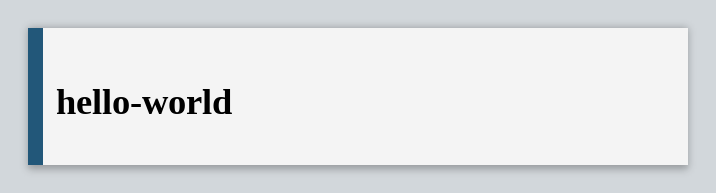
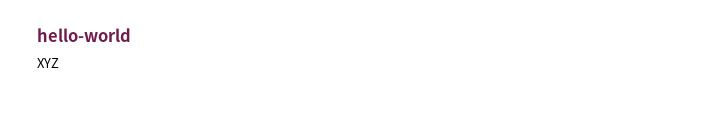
(232, 101) none -> [37,58,59,68] // XYZ

